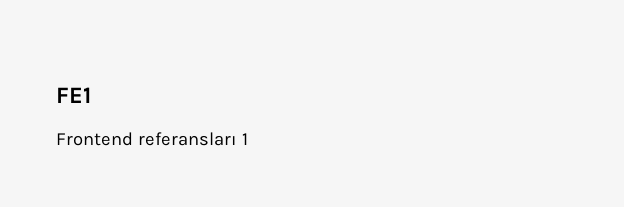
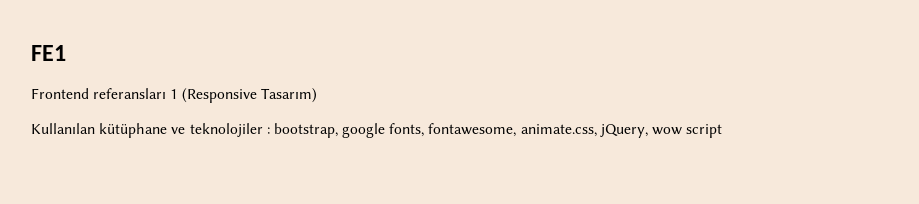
(248, 139) none -> [181,88,317,103] [31,123,723,138] (Responsive Tasarım) // Kullanılan kütüphane ve teknolojiler : bootstrap, google fonts, fontawesome, animate.css, jQuery, wow script

